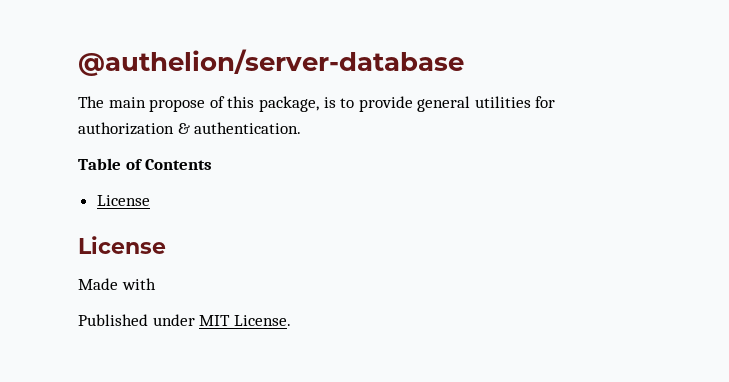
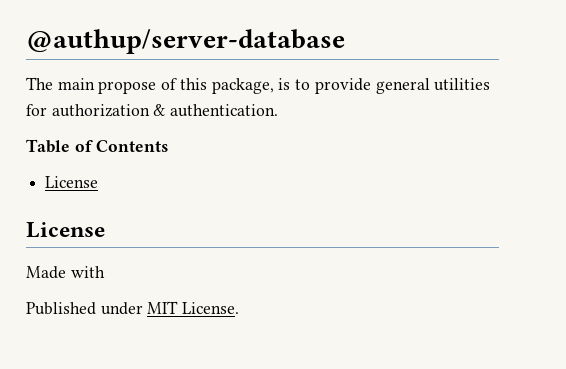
[78,49,464,76] @authelion/server-database -> [26,29,345,54] @authup/server-database

